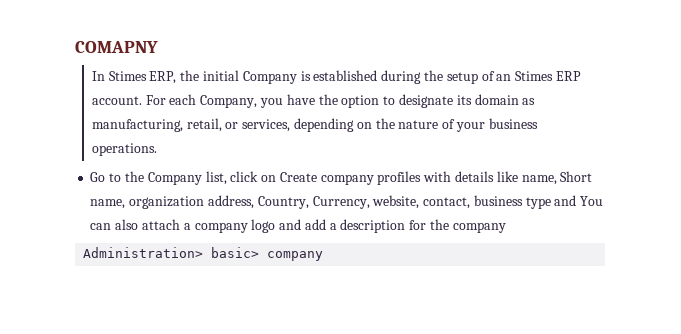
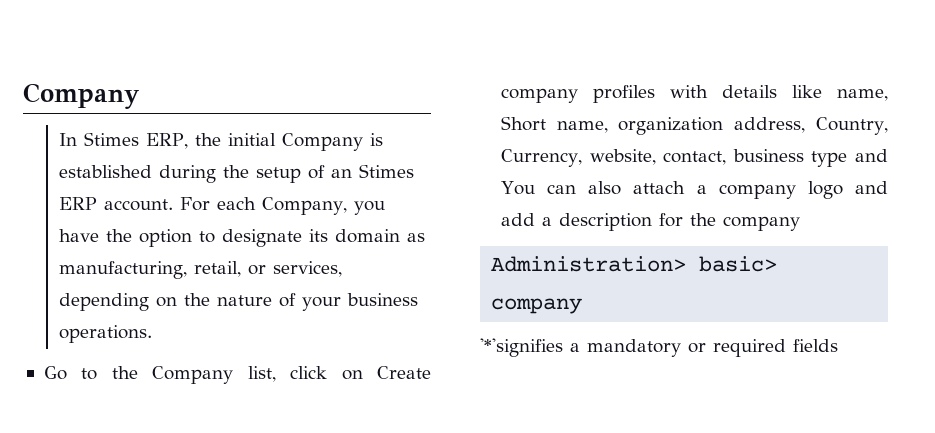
[75,41,158,53] COMAPNY -> [23,83,140,109] Company
(324, 256) none -> [480,338,838,357] // '*'signifies a mandatory or required fields

